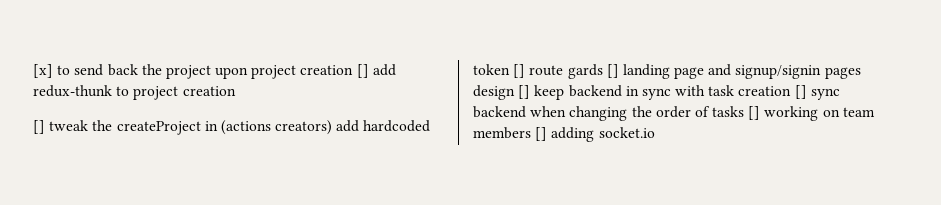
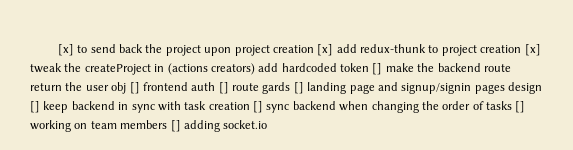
[356,64,369,78] [] -> [317,44,334,56] [x]
[33,120,45,134] // [] -> [524,44,541,56] [x]
(526, 71) none -> [385,63,511,72] [30,82,229,94] make the backend route return the user obj [] frontend auth []

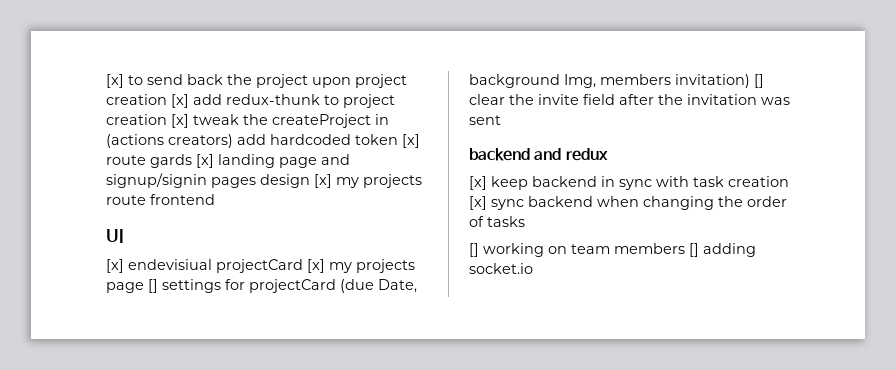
[372,63,511,75] [30,82,229,94] [] make the backend route return the user obj [] frontend auth [] -> [402,134,420,148] [x]
[293,82,304,94] [] -> [196,154,214,168] [x]
[30,101,40,113] [] -> [314,174,422,188] [106,194,215,205] [106,229,123,243] [106,259,415,273] [106,279,417,293] [469,74,764,88] [469,94,790,105] [469,115,501,125] [469,148,608,161] [469,176,487,190] [x] my projects route frontend // UI // [x] endevisiual projectCard [x] my projects page [] settings for projectCard (due Date, background Img, members invitation) [] clear the invite field after the invitation was sent // backend and redux // [x]
[253,101,263,113] [] -> [469,196,487,210] [x]
(512, 105) none -> (525, 221) //

